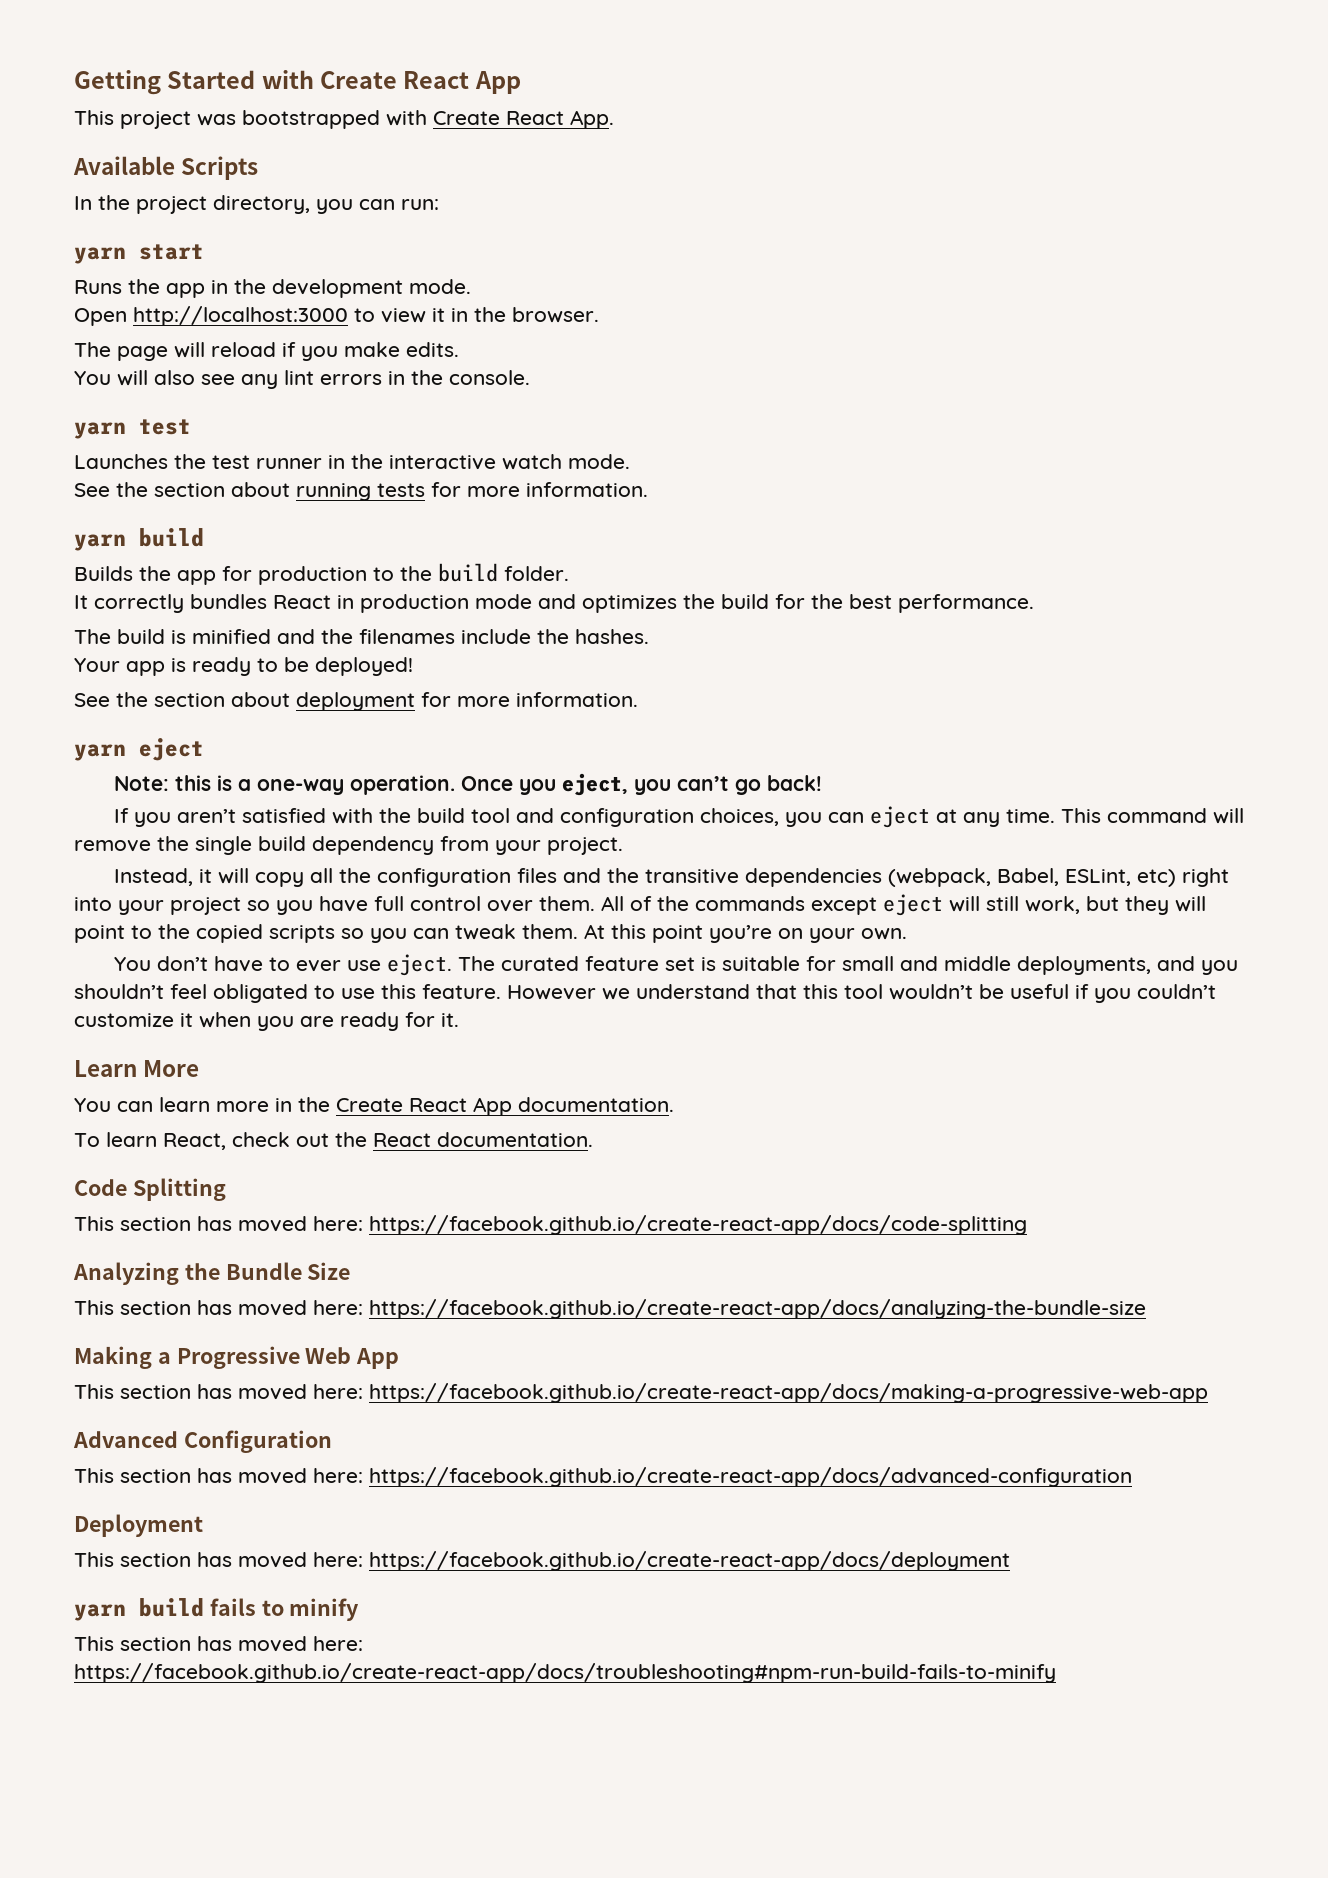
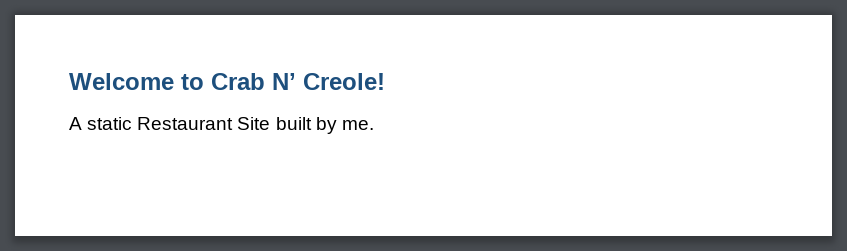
[74,70,521,95] [74,110,614,129] [73,156,259,180] [74,195,439,214] [74,244,204,264] [74,279,471,298] [74,306,599,326] [74,342,459,361] [74,370,530,389] [74,419,191,439] [74,454,630,470] [74,482,648,501] [74,528,204,551] [74,563,569,585] [74,594,1034,613] [74,629,649,644] [74,657,413,676] [74,692,638,711] [74,738,204,761] [114,773,823,796] [114,806,1245,828] [74,836,623,855] [114,868,1230,887] [74,894,1206,916] [74,924,907,943] [114,954,1239,976] [74,984,1216,1003] [74,1012,459,1031] [74,1060,200,1077] [74,1097,674,1116] [74,1132,593,1150] [74,1178,226,1201] [74,1215,1027,1235] [73,1262,351,1285] [74,1299,1146,1319] [74,1346,400,1369] [74,1383,1208,1403] [73,1430,332,1453] [74,1467,1132,1487] [74,1514,203,1537] [74,1551,1010,1571] [74,1598,360,1621] [74,1636,363,1652] [74,1663,1056,1683] Getting Started with Create React App // This project was bootstrapped with Create React App. // Available Scripts // In the project directory, you can run: // yarn start // Runs the app in the development mode. // Open http://localhost:3000 to view it in the browser. // The page will reload if you make edits. // You will also see any lint errors in the console. // yarn test // Launches the test runner in the interactive watch mode. // See the section about running tests for more information. // yarn build // Builds the app for production to the build folder. // It correctly bundles React in production mode and optimizes the build for the best performance. // The build is minified and the filenames include the hashes. // Your app is ready to be deployed! // See the section about deployment for more information. // yarn eject // Note: this is a one-way operation. Once you eject, you can’t go back! // If you aren’t satisfied with the build tool and configuration choices, you can eject at any time. This command will remove the single build dependency from your project. // Instead, it will copy all the configuration files and the transitive dependencies (webpack, Babel, ESLint, etc) right into your project so you have full control over them. All of the commands except eject will still work, but they will point to the copied scripts so you can tweak them. At this point you’re on your own. // You don’t have to ever use eject. The curated feature set is suitable for small and middle deployments, and you shouldn’t feel obligated to use this feature. However we understand that this tool wouldn’t be useful if you couldn’t customize it when you are ready for it. // Learn More // You can learn more in the Create React App documentation. // To learn React, check out the React documentation. // Code Splitting // This section has moved here: https://facebook.github.io/create-react-app/docs/code-splitting // Analyzing the Bundle Size // This section has moved here: https://facebook.github.io/create-react-app/docs/analyzing-the-bundle-size // Making a Progressive Web App // This section has moved here: https://facebook.github.io/create-react-app/docs/making-a-progressive-web-app // Advanced Configuration // This section has moved here: https://facebook.github.io/create-react-app/docs/advanced-configuration // Deployment // This section has moved here: https://facebook.github.io/create-react-app/docs/deployment // yarn build fails to minify // This section has moved here: https://facebook.github.io/create-react-app/docs/troubleshooting#npm-run-build-fails-to-minify -> [69,73,385,90] [69,117,374,134] Welcome to Crab N’ Creole! // A static Restaurant Site built by me.

